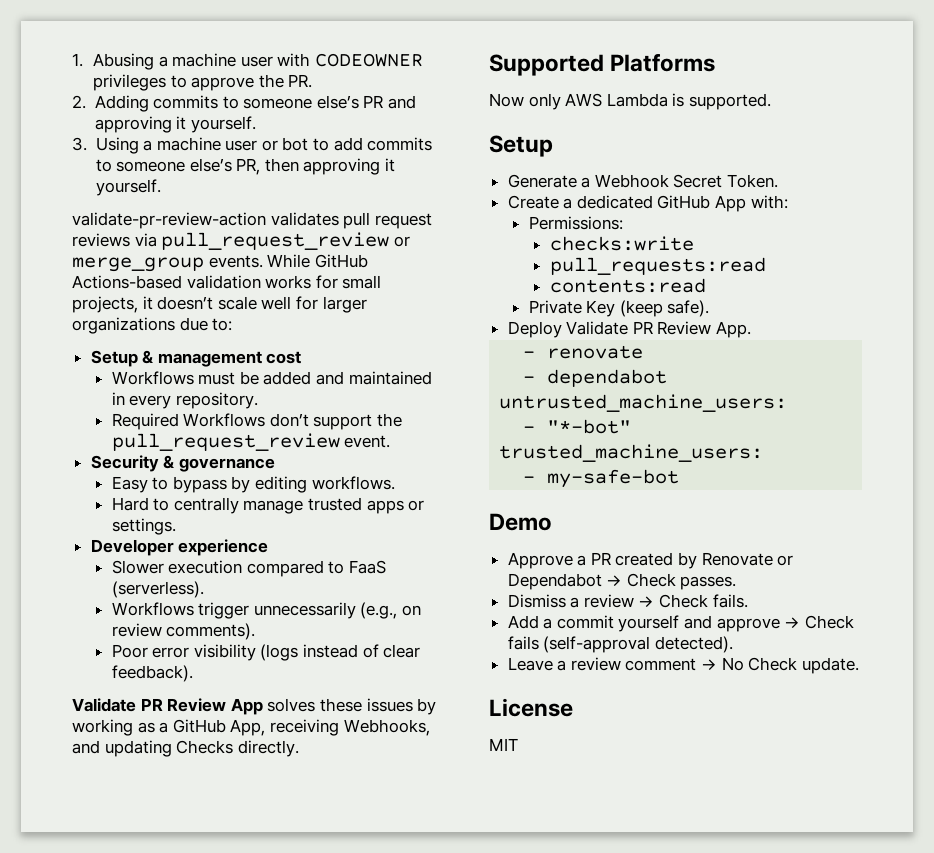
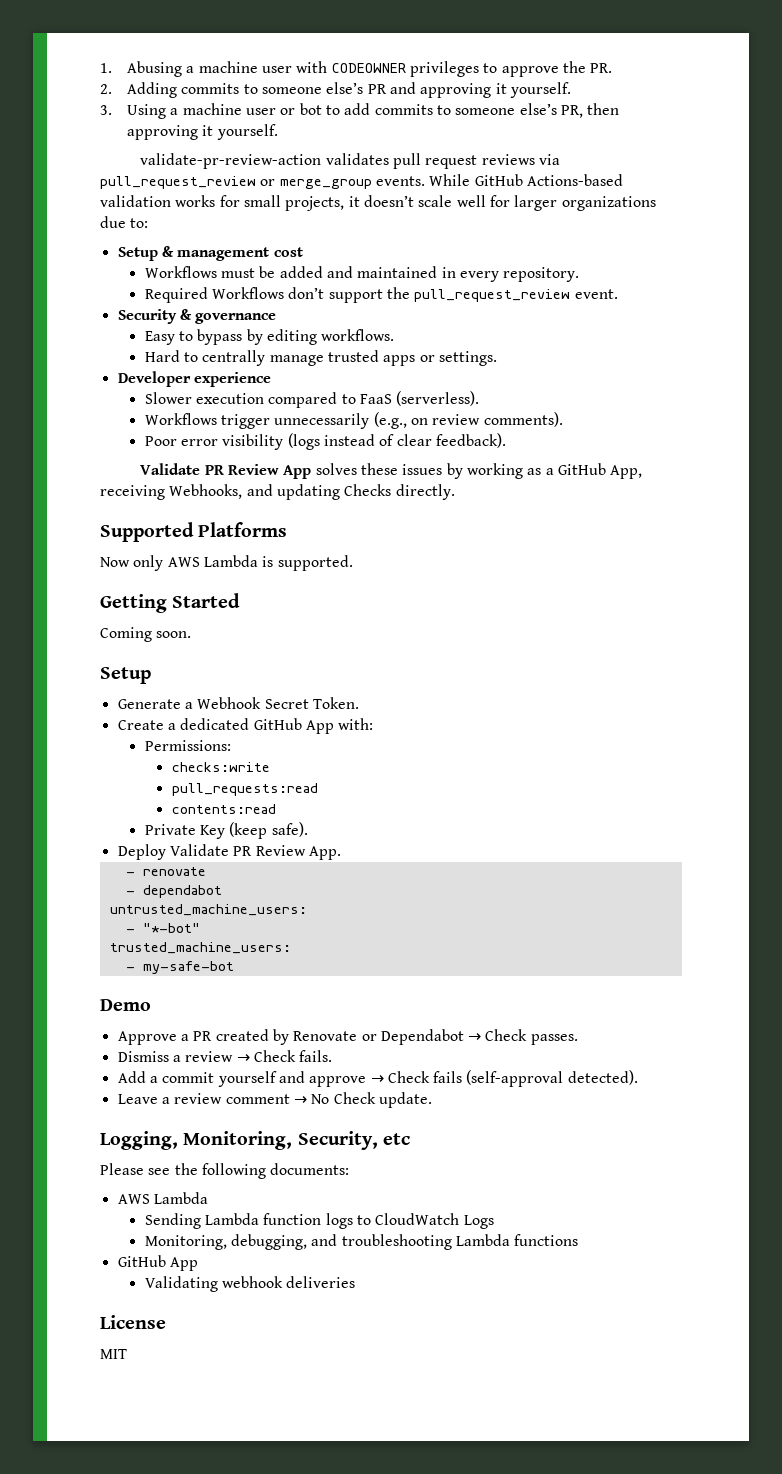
(771, 101) none -> [100,593,241,613] [100,627,192,642] // Getting Started // Coming soon.
(859, 665) none -> [100,1131,411,1150] [100,1163,350,1179] [117,1192,208,1204] [144,1213,494,1229] [144,1234,579,1250] [117,1255,198,1271] [144,1276,356,1292] // Logging, Monitoring, Security, etc // Please see the following documents: // AWS Lambda // Sending Lambda function logs to CloudWatch Logs // Monitoring, debugging, and troubleshooting Lambda functions // GitHub App // Validating webhook deliveries

